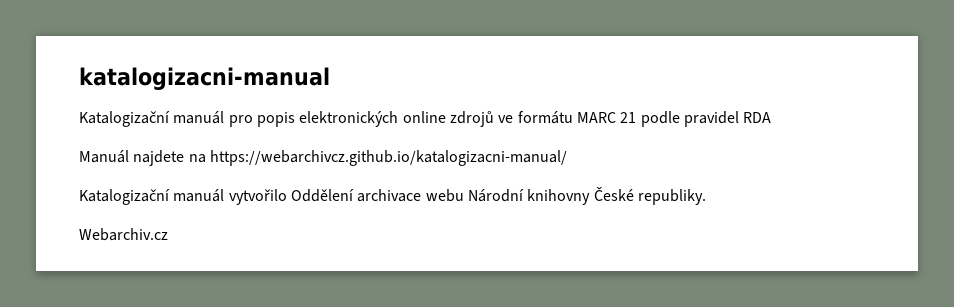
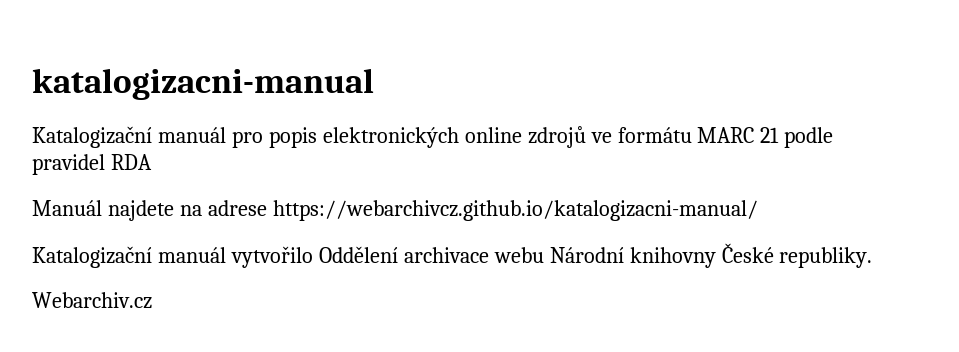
(206, 158) none -> [207,200,267,216] adrese

